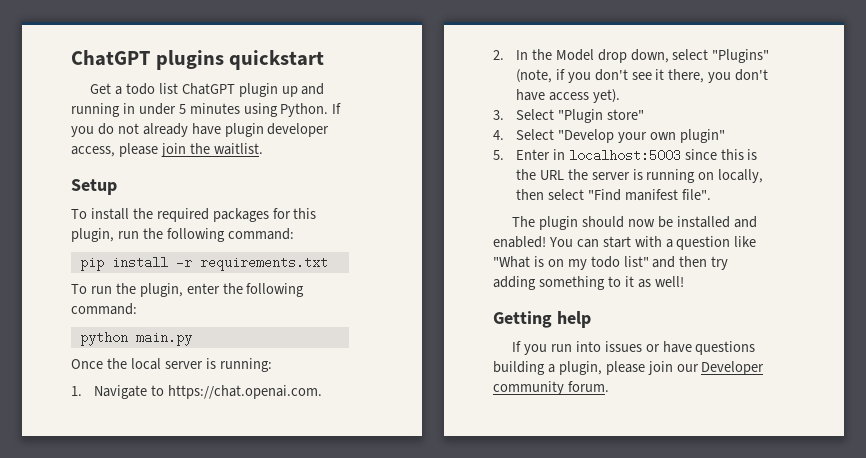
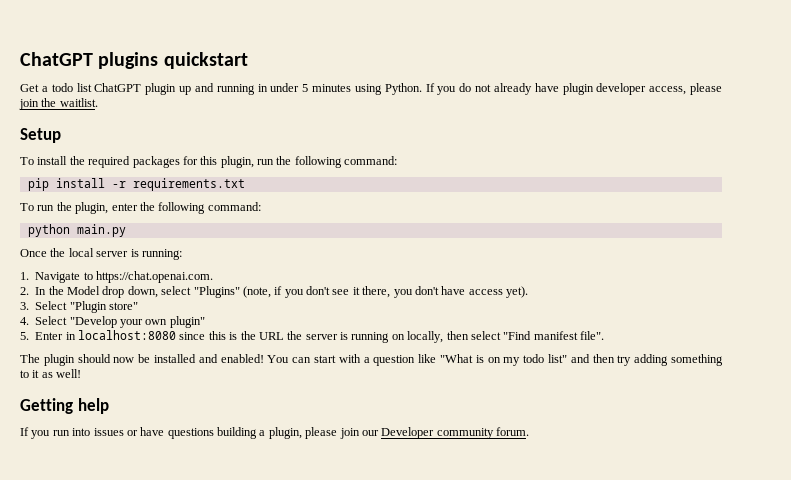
[568,149,681,162] localhost:5003 -> [78,330,176,340] localhost:8080

